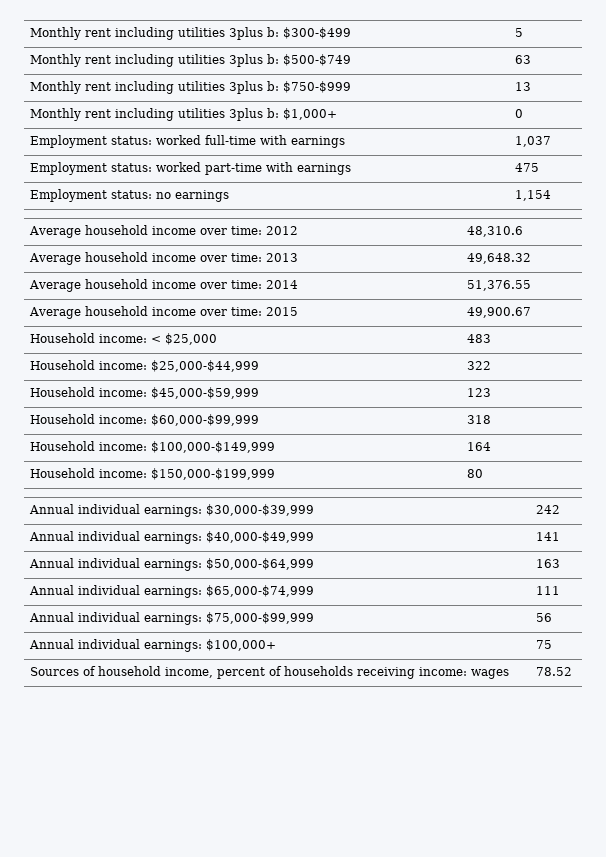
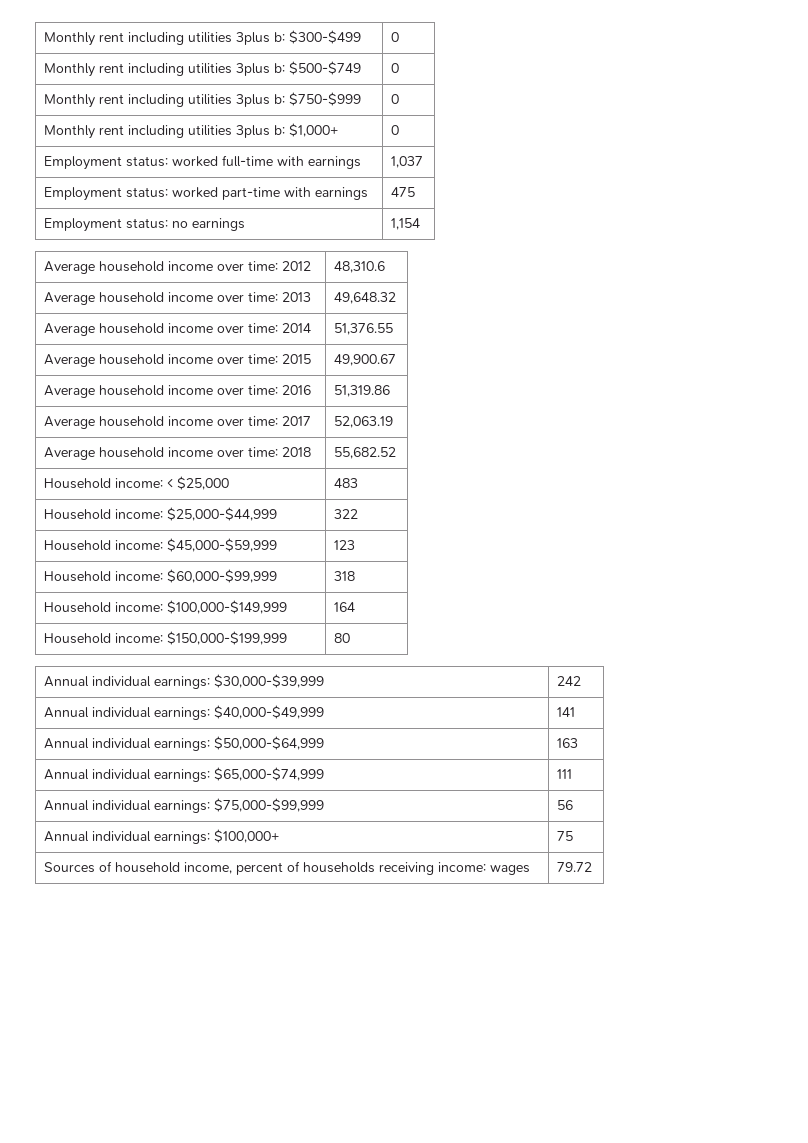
[515,28,524,37] 5 -> [391,32,400,42] 0
[515,55,532,64] 63 -> [391,63,400,73] 0
[515,82,532,91] 13 -> [391,94,400,104] 0
(532, 312) none -> [44,385,312,398] [334,385,391,397] [44,416,312,429] [334,416,394,428] [44,447,312,460] [334,447,397,459] // Average household income over time: 2016 | 51,319.86 // Average household income over time: 2017 | 52,063.19 // Average household income over time: 2018 | 55,682.52
[536,667,573,676] 78.52 -> [557,862,593,872] 79.72

